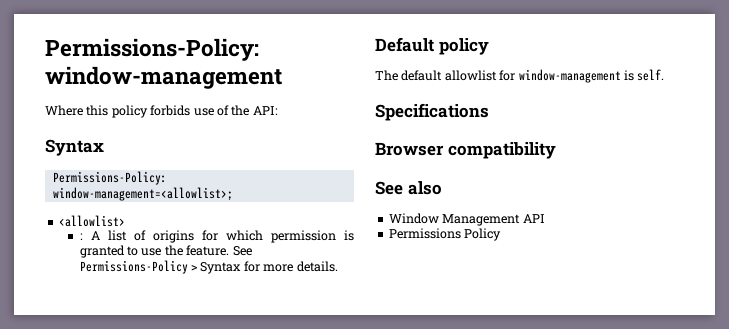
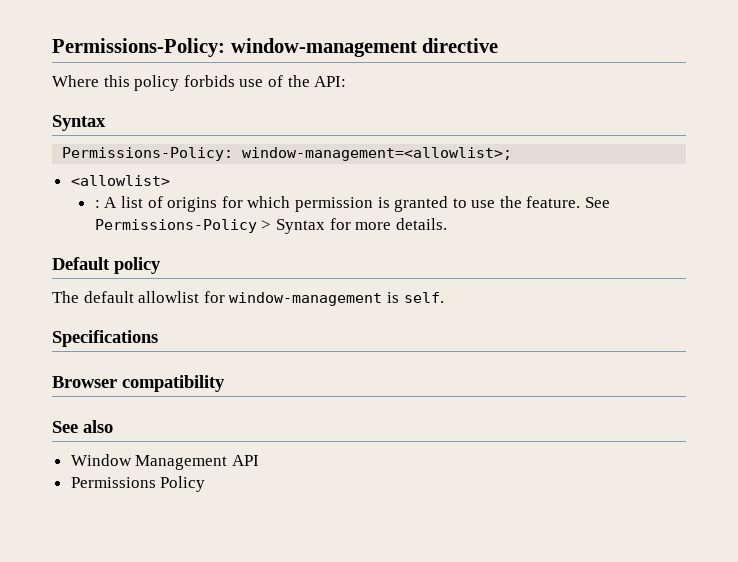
(282, 77) none -> [422,38,499,53] directive

